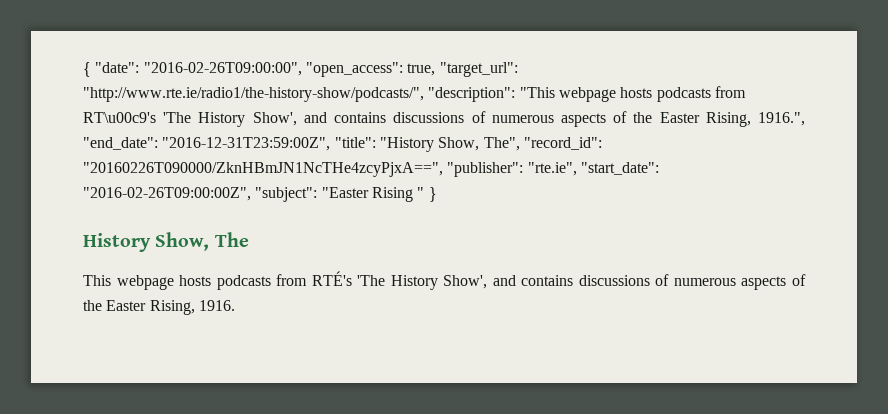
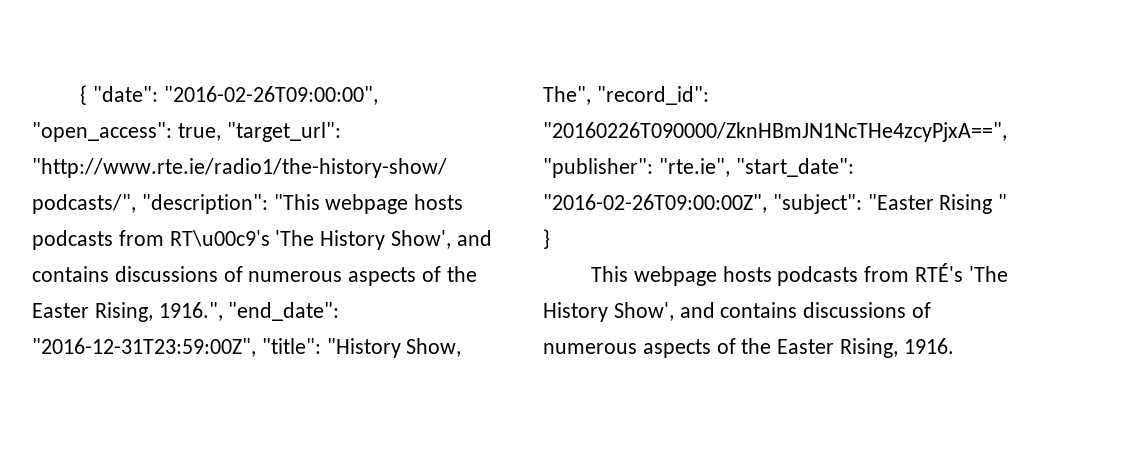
[83,232,249,252] // History Show, The -> (550, 239) none

